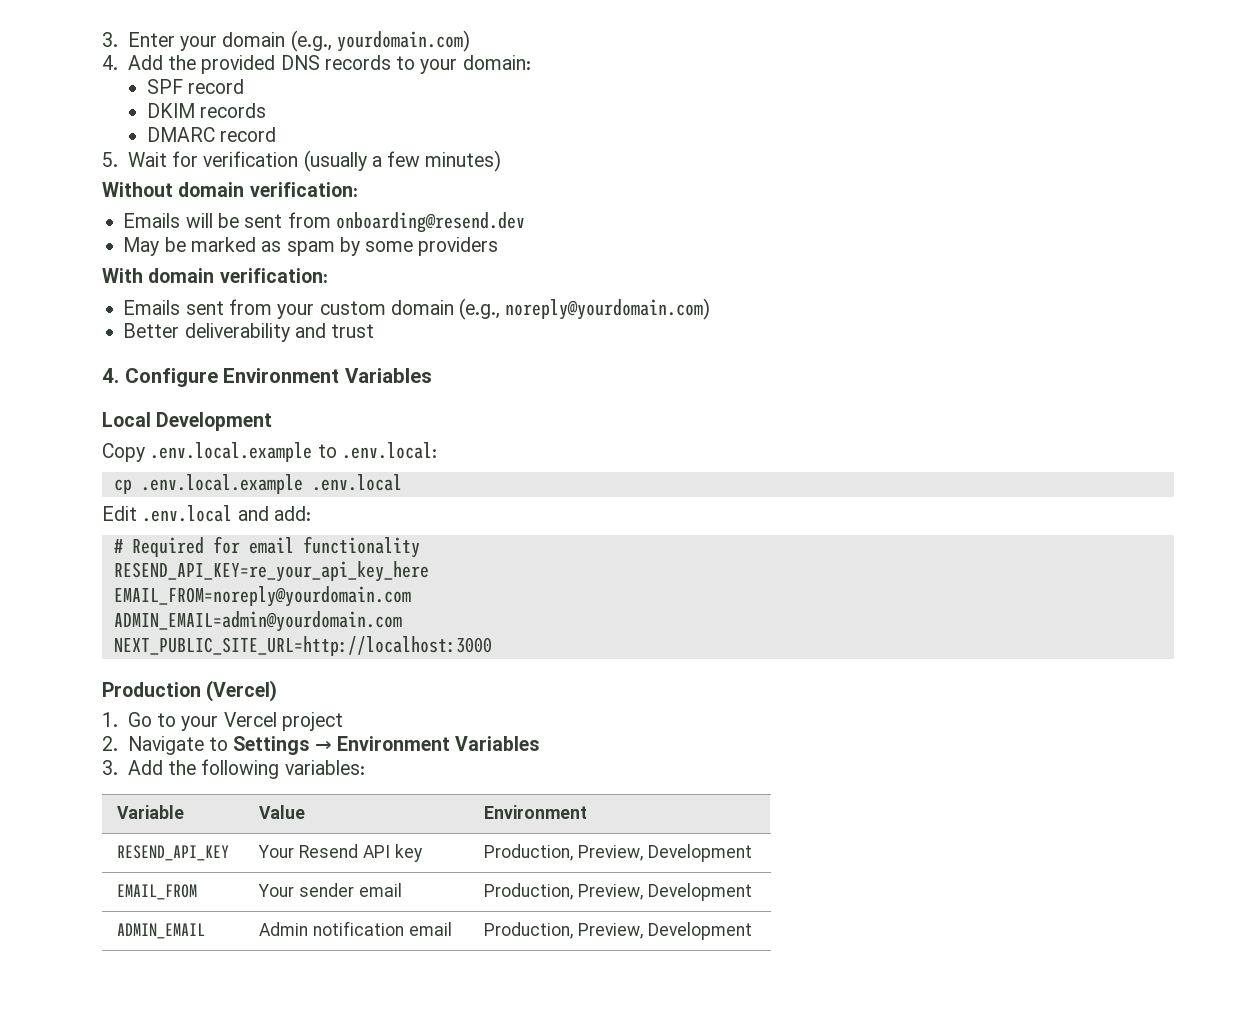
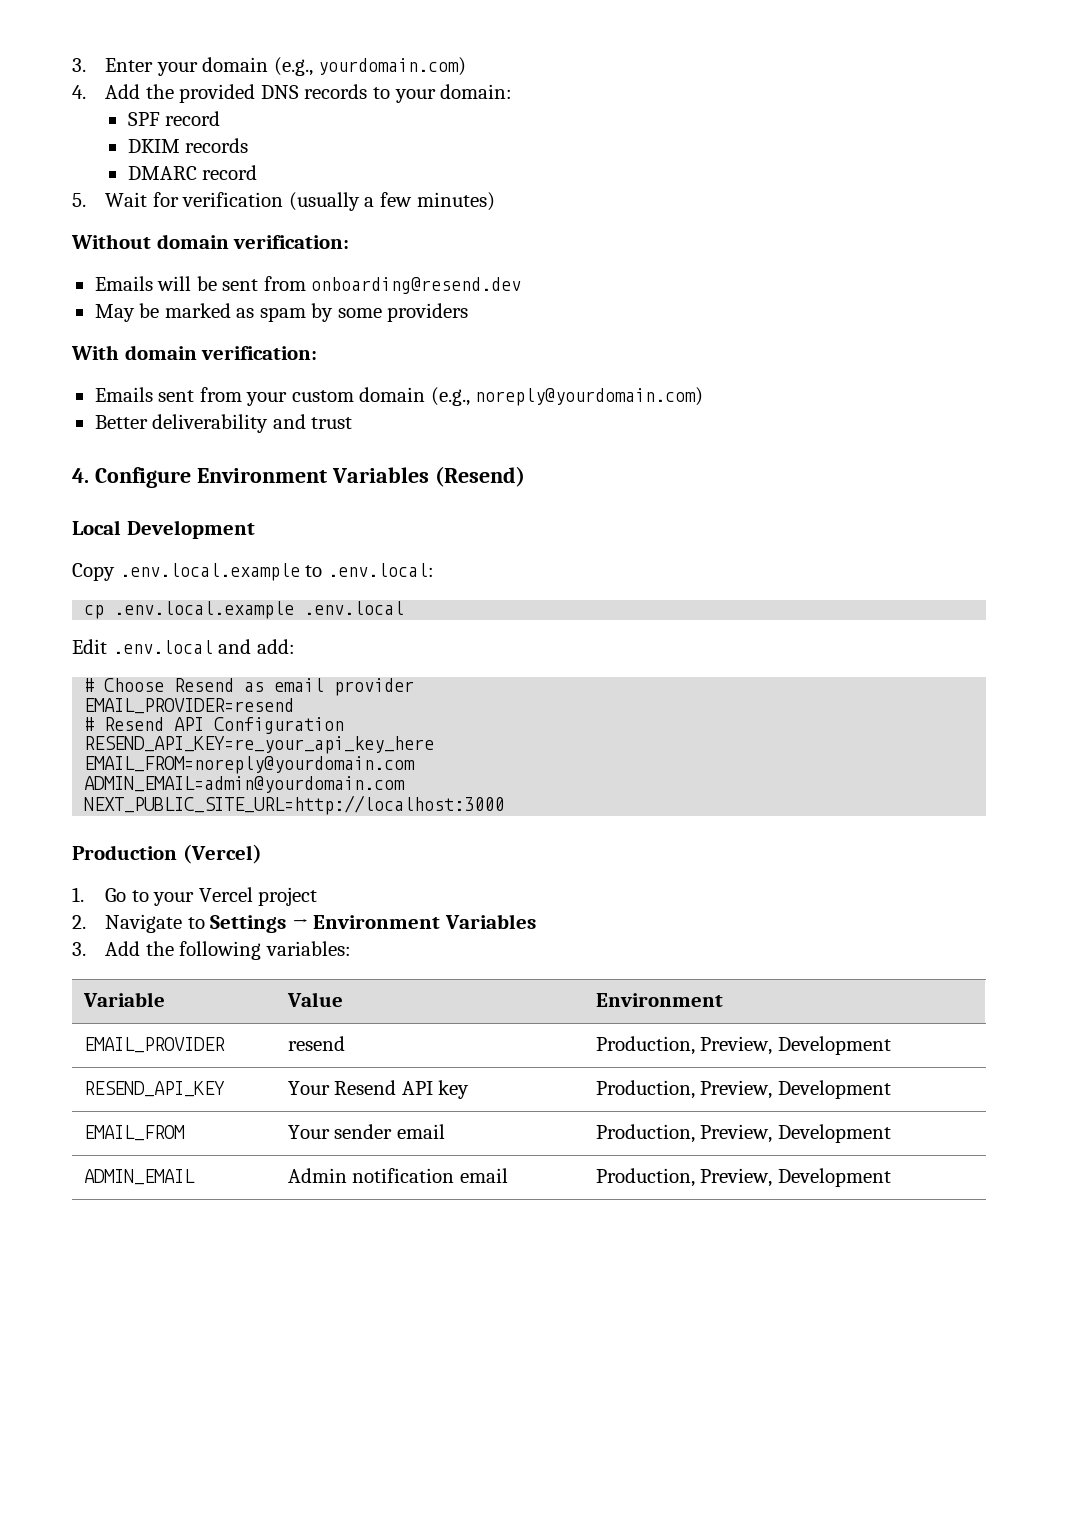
(432, 375) none -> [434,466,525,487] (Resend)
[131,536,420,558] Required for email functionality -> [104,678,415,696] [84,698,295,714] [84,717,345,734] Choose Resend as email provider // EMAIL_PROVIDER=resend // # Resend API Configuration
(587, 812) none -> [83,1037,225,1053] [287,1036,345,1051] [595,1036,891,1055] // EMAIL_PROVIDER | resend | Production, Preview, Development

